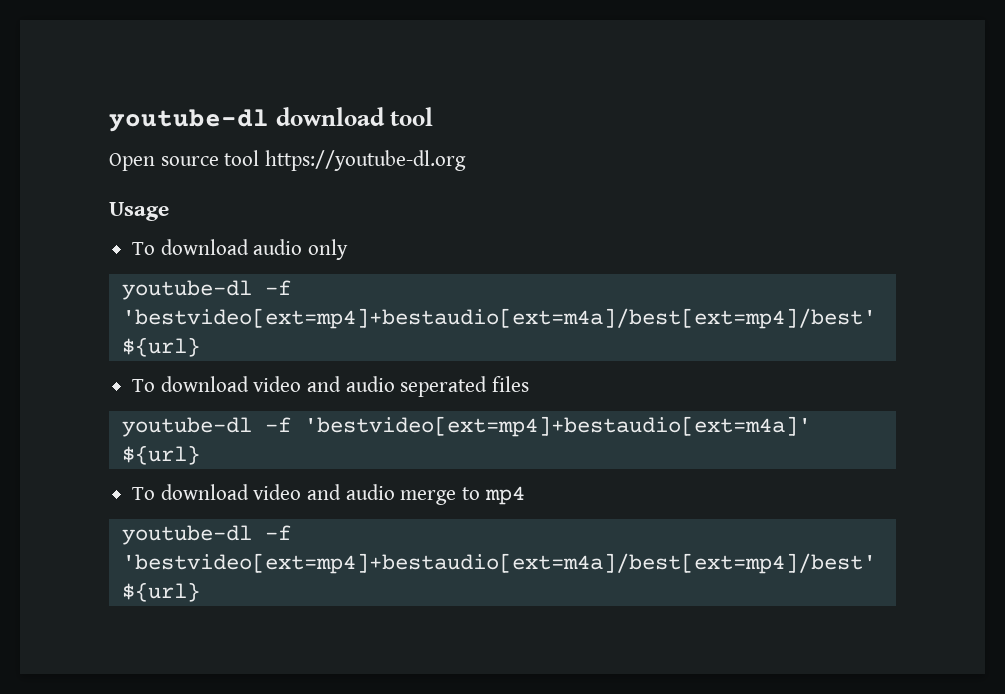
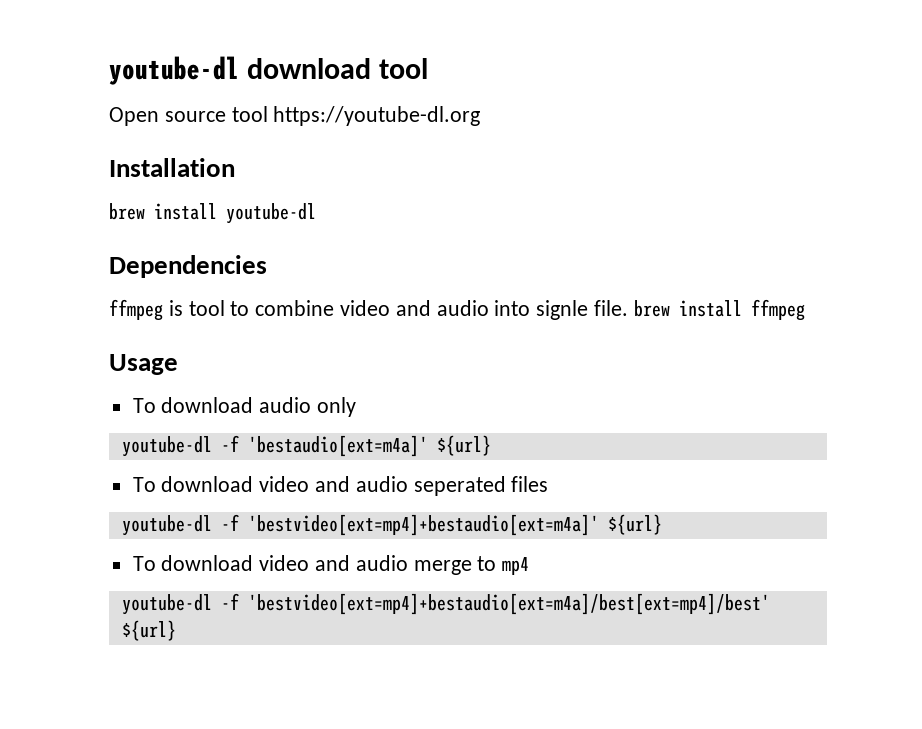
(467, 160) none -> [109,158,235,177] [109,203,316,224] [109,255,267,278] [109,299,805,321] // Installation // brew install youtube-dl // Dependencies // ffmpeg is tool to combine video and audio into signle file. brew install ffmpeg
[121,308,876,329] 'bestvideo[ext=mp4]+bestaudio[ext=m4a]/best[ext=mp4]/best' -> [247,435,428,457] 'bestaudio[ext=m4a]'

